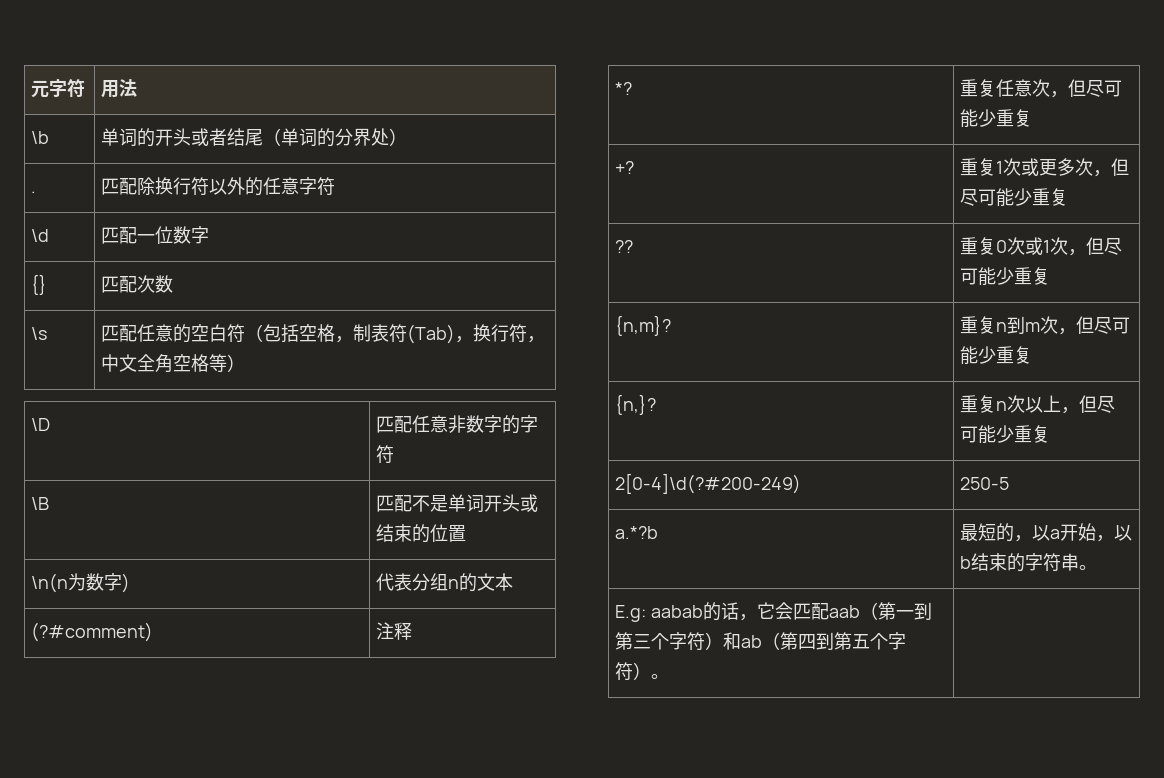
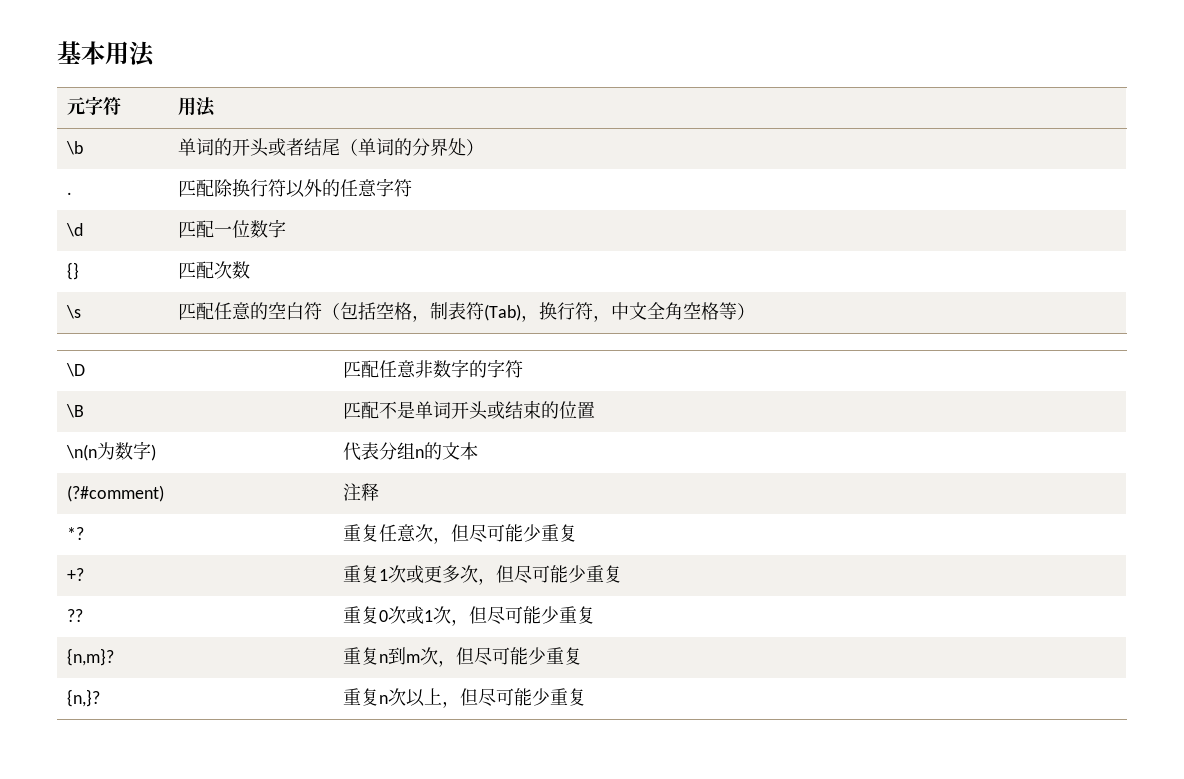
(31, 89) none -> [57,41,155,67] 基本用法 //
[615,473,802,494] [960,477,1010,490] [615,526,659,539] [960,523,1133,542] [960,553,1098,572] [615,602,933,622] [615,632,907,651] [615,662,670,681] // 2[0-4]\d(?#200-249) | 250-5 // a.*?b | 最短的，以a开始，以b结束的字符串。 // E.g: aabab的话，它会匹配aab（第一到第三个字符）和ab（第四到第五个字符）。 | -> (587, 697) none

